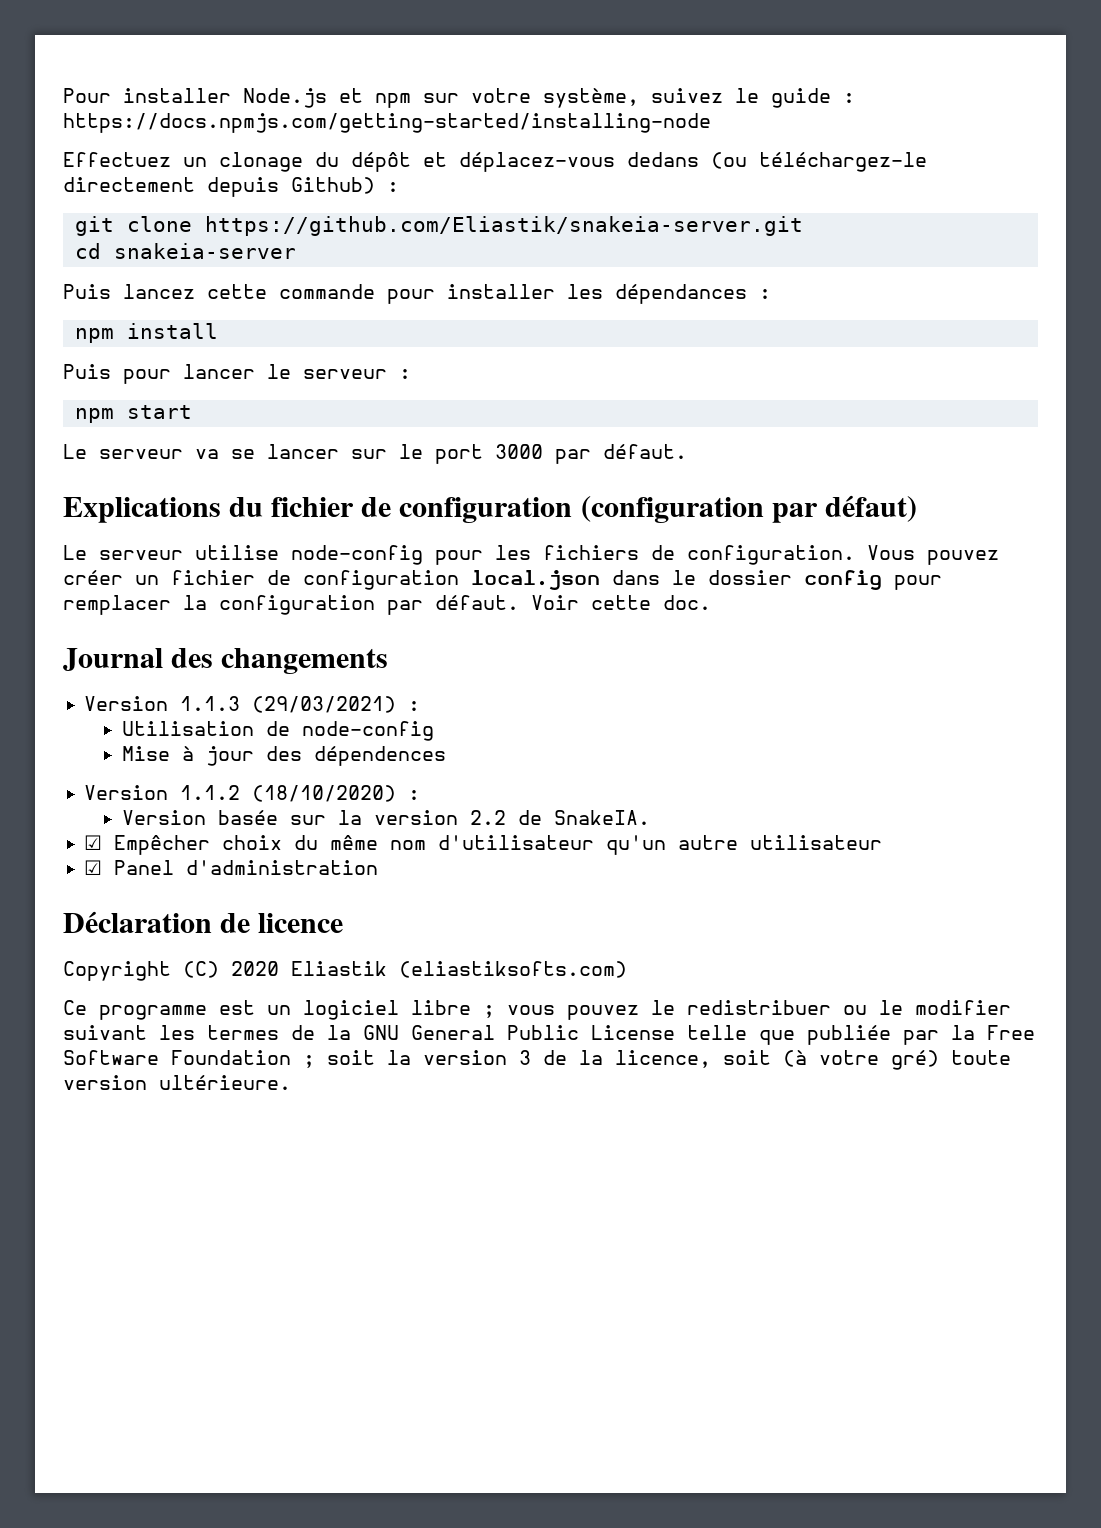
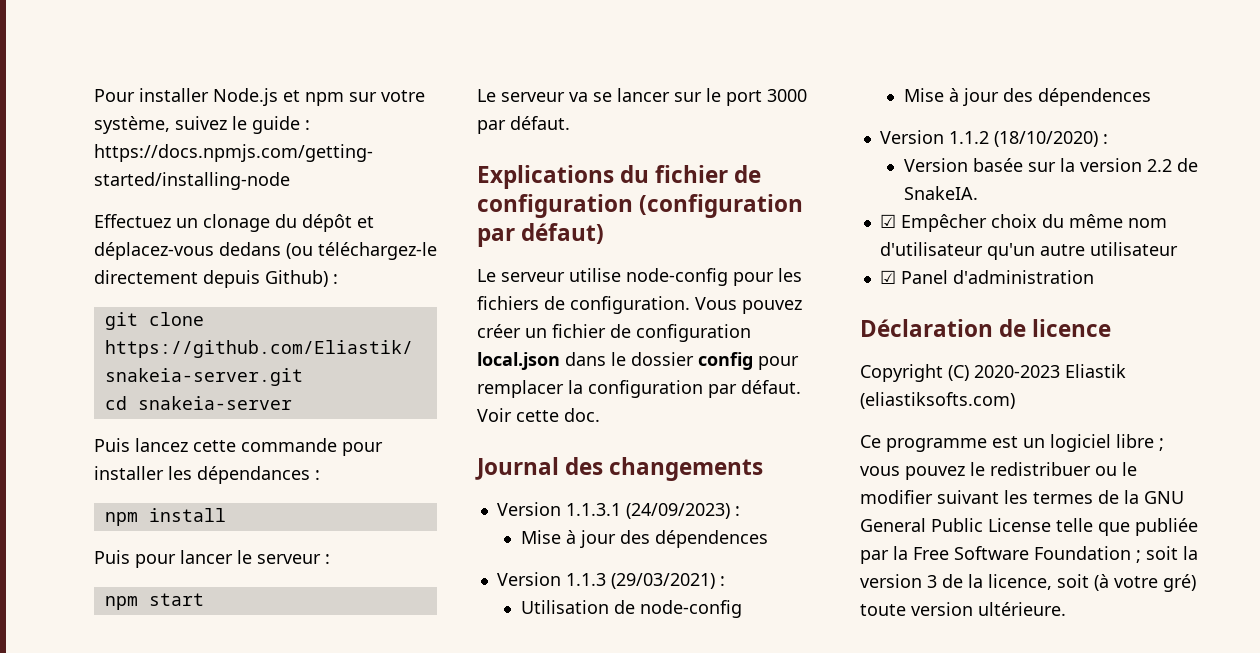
(389, 661) none -> [496,502,740,519] [520,530,768,548] // Version 1.1.3.1 (24/09/2023) : // Mise à jour des dépendences
[231,961,279,976] 2020 -> [974,365,1060,378] 2020-2023

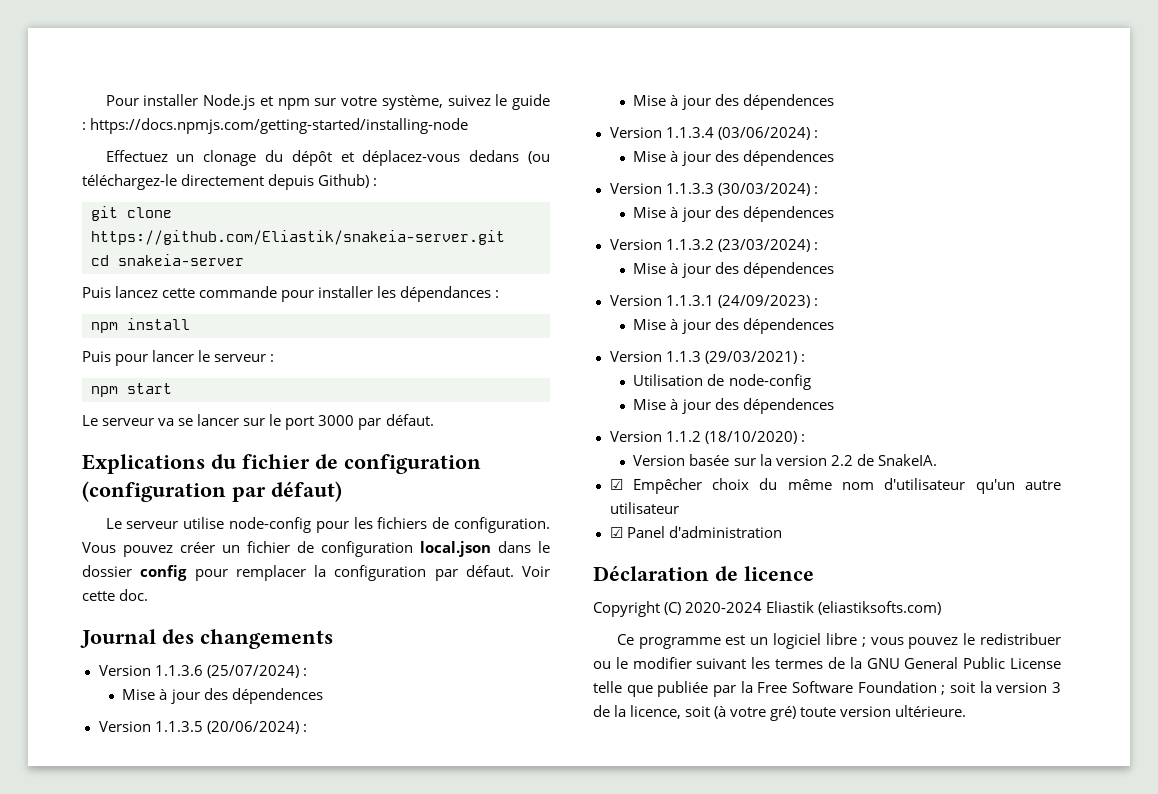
(764, 469) none -> [98,665,307,678] [122,688,323,704] [98,721,307,734] [633,94,834,110] [609,127,818,140] [633,150,834,166] [609,183,818,196] [633,206,834,222] [609,239,818,252] [633,262,834,278] // Version 1.1.3.6 (25/07/2024) : // Mise à jour des dépendences // Version 1.1.3.5 (20/06/2024) : // Mise à jour des dépendences // Version 1.1.3.4 (03/06/2024) : // Mise à jour des dépendences // Version 1.1.3.3 (30/03/2024) : // Mise à jour des dépendences // Version 1.1.3.2 (23/03/2024) : // Mise à jour des dépendences
[974,365,1060,378] 2020-2023 -> [685,602,763,613] 2020-2024

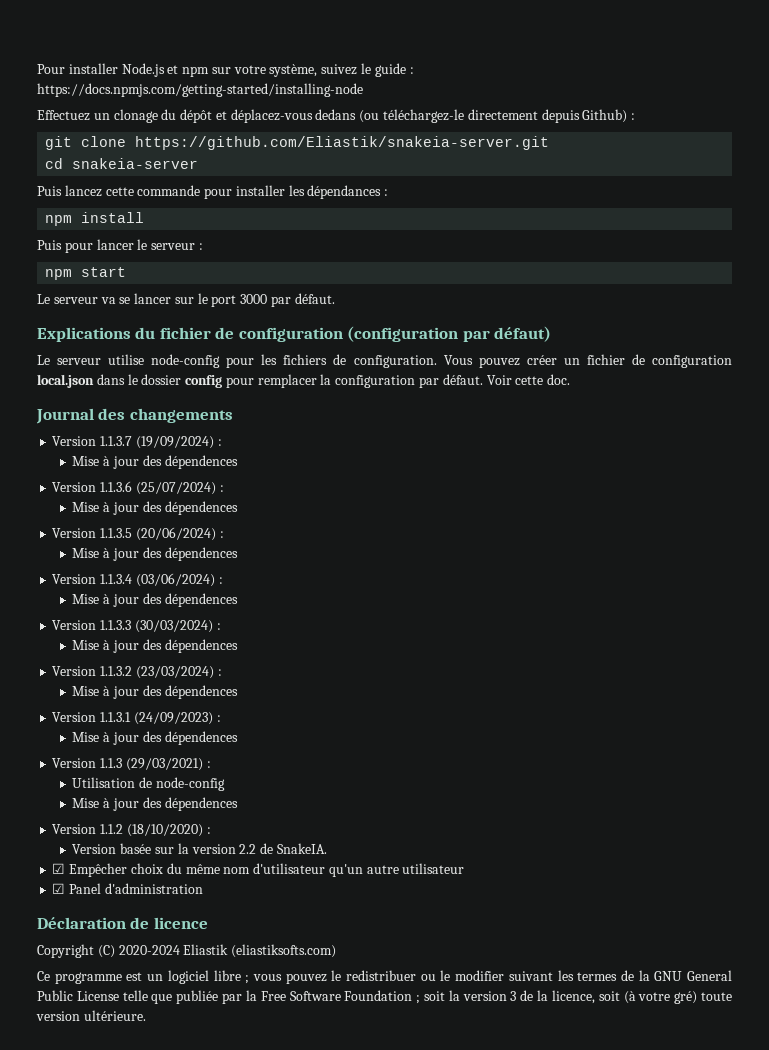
(333, 639) none -> [52,436,222,449] [72,455,238,469] // Version 1.1.3.7 (19/09/2024) : // Mise à jour des dépendences

